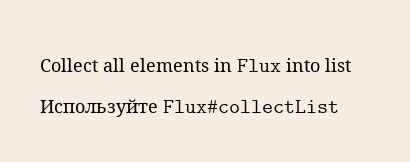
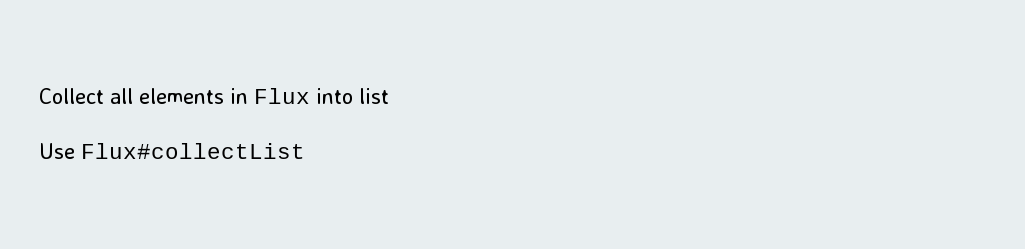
[40,99,158,117] Используйте -> [39,143,75,159] Use

